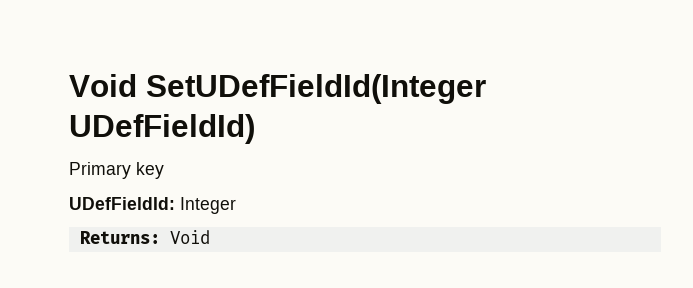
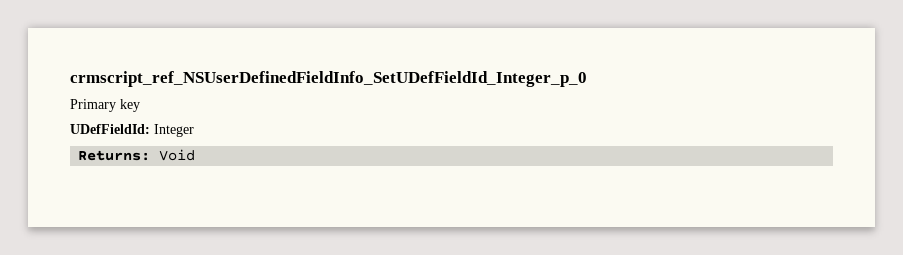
[69,74,486,104] [69,114,255,144] Void SetUDefFieldId(Integer UDefFieldId) -> [70,71,587,87] crmscript_ref_NSUserDefinedFieldInfo_SetUDefFieldId_Integer_p_0

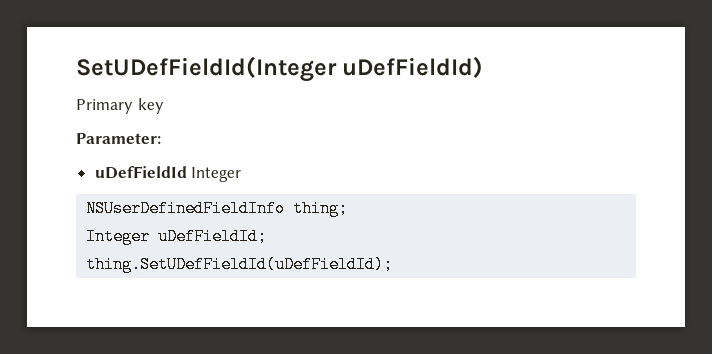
[70,71,587,87] crmscript_ref_NSUserDefinedFieldInfo_SetUDefFieldId_Integer_p_0 -> [76,56,484,82] SetUDefFieldId(Integer uDefFieldId)
[70,124,150,134] UDefFieldId: -> [76,133,161,144] [94,166,187,179] Parameter: // uDefFieldId
[78,149,196,161] Returns: Void -> [86,200,349,217] [86,228,268,245] [86,256,394,273] NSUserDefinedFieldInfo thing; // Integer uDefFieldId; // thing.SetUDefFieldId(uDefFieldId);

